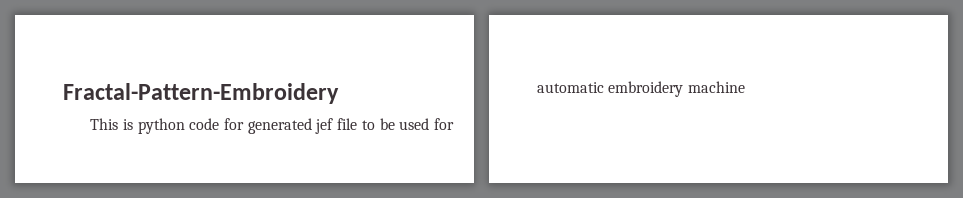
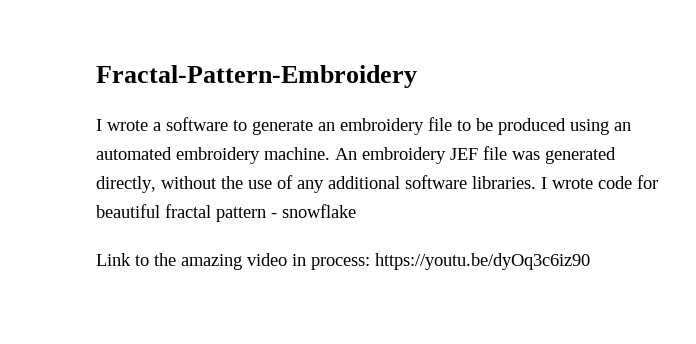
[90,118,455,134] [537,81,745,97] This is python code for generated jef file to be used for automatic embroidery machine -> [96,117,631,135] [96,146,616,164] [96,175,658,193] [96,204,356,222] [96,253,590,270] I wrote a software to generate an embroidery file to be produced using an automated embroidery machine. An embroidery JEF file was generated directly, without the use of any additional software libraries. I wrote code for beautiful fractal pattern - snowflake // Link to the amazing video in process: https://youtu.be/dyOq3c6iz90

